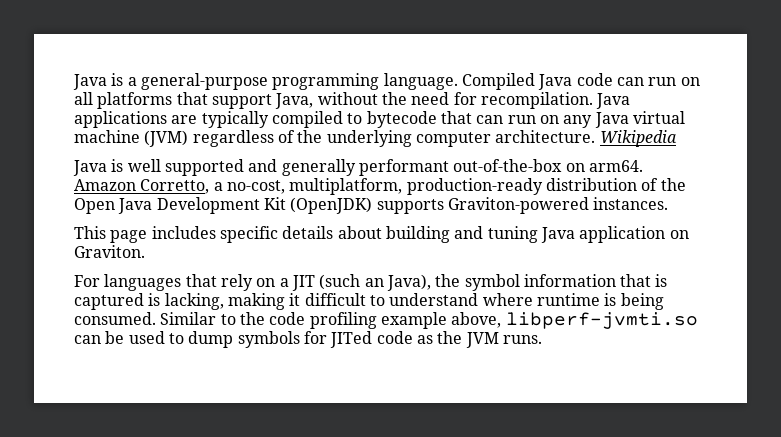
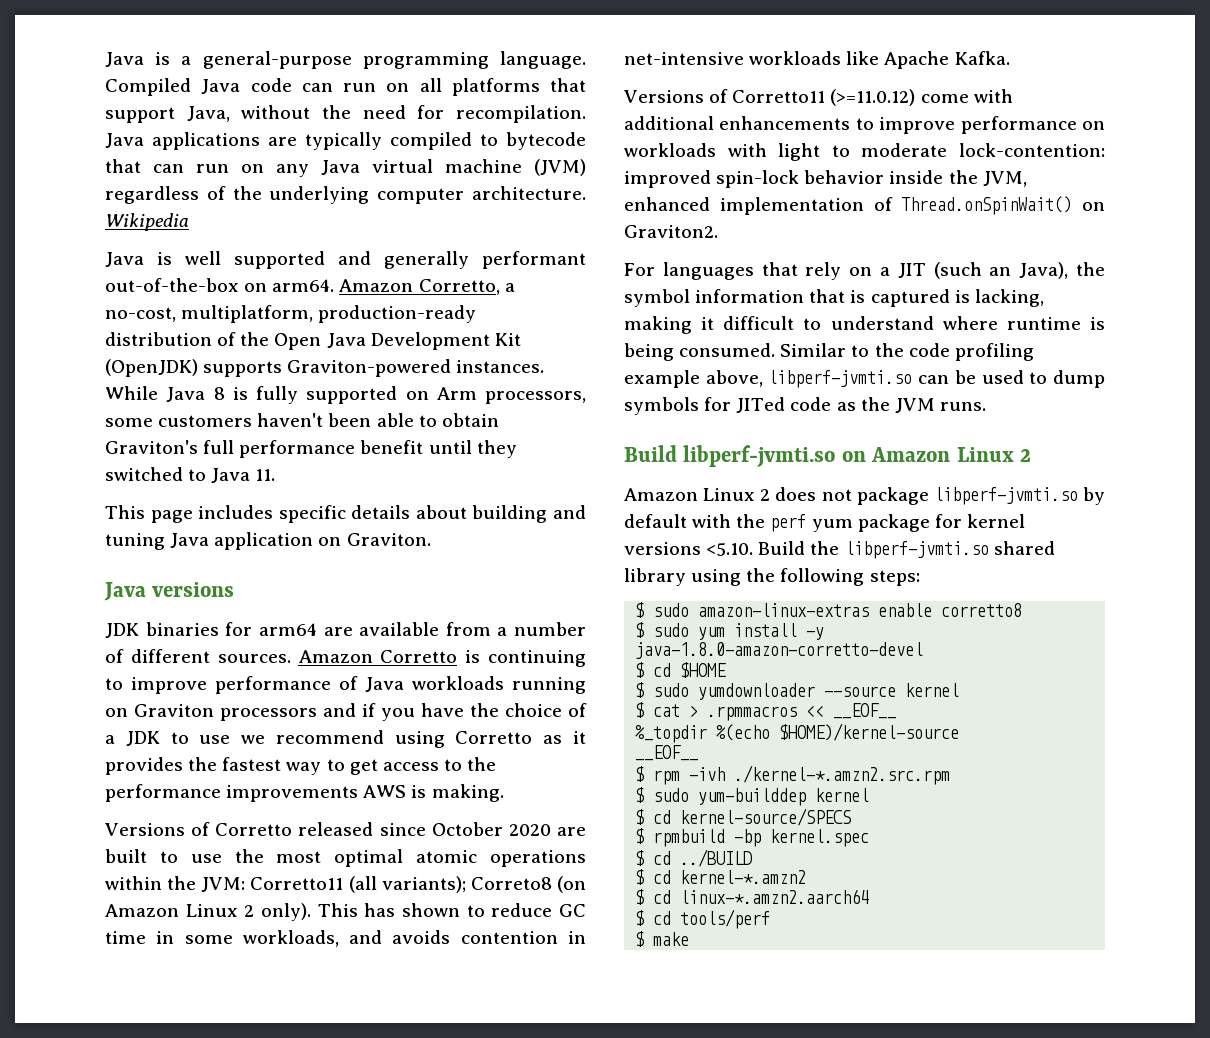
(669, 203) none -> [105,386,586,404] [105,413,499,427] [105,440,517,458] [105,467,276,483] While Java 8 is fully supported on Arm processors, some customers haven't been able to obtain Graviton's full performance benefit until they switched to Java 11.
(145, 251) none -> [104,582,235,601] [105,622,586,638] [105,649,586,667] [105,676,586,694] [105,703,587,721] [105,730,586,748] [105,757,497,775] [105,784,504,802] [105,822,586,836] [105,849,587,867] [105,876,586,893] [105,903,586,921] [105,930,586,947] [624,51,1010,69] [624,89,1013,106] [624,116,1105,134] [624,143,1105,161] [624,170,1027,188] [624,196,1105,215] [624,225,718,238] // Java versions // JDK binaries for arm64 are available from a number of different sources. Amazon Corretto is continuing to improve performance of Java workloads running on Graviton processors and if you have the choice of a JDK to use we recommend using Corretto as it provides the fastest way to get access to the performance improvements AWS is making. // Versions of Corretto released since October 2020 are built to use the most optimal atomic operations within the JVM: Corretto11 (all variants); Correto8 (on Amazon Linux 2 only). This has shown to reduce GC time in some workloads, and avoids contention in net-intensive workloads like Apache Kafka. // Versions of Corretto11 (>=11.0.12) come with additional enhancements to improve performance on workloads with light to moderate lock-contention: improved spin-lock behavior inside the JVM, enhanced implementation of Thread.onSpinWait() on Graviton2.
(542, 339) none -> [624,445,1032,467] [624,487,1105,505] [624,514,1025,532] [624,541,1055,559] [624,568,920,586] [635,602,1023,618] [635,622,825,640] [635,642,924,659] [635,662,727,678] [635,682,960,700] [635,702,897,721] [635,723,960,743] [635,745,699,761] [635,765,951,785] [635,787,870,806] [635,808,852,826] [635,828,870,847] [635,849,753,867] [635,869,807,885] [635,889,870,905] [635,909,771,929] [635,931,690,947] // Build libperf-jvmti.so on Amazon Linux 2 // Amazon Linux 2 does not package libperf-jvmti.so by default with the perf yum package for kernel versions <5.10. Build the libperf-jvmti.so shared library using the following steps: // $ sudo amazon-linux-extras enable corretto8 // $ sudo yum install -y java-1.8.0-amazon-corretto-devel // $ cd $HOME // $ sudo yumdownloader --source kernel // $ cat > .rpmmacros << __EOF__ // %_topdir %(echo $HOME)/kernel-source // __EOF__ // $ rpm -ivh ./kernel-*.amzn2.src.rpm // $ sudo yum-builddep kernel // $ cd kernel-source/SPECS // $ rpmbuild -bp kernel.spec // $ cd ../BUILD // $ cd kernel-*.amzn2 // $ cd linux-*.amzn2.aarch64 // $ cd tools/perf // $ make

